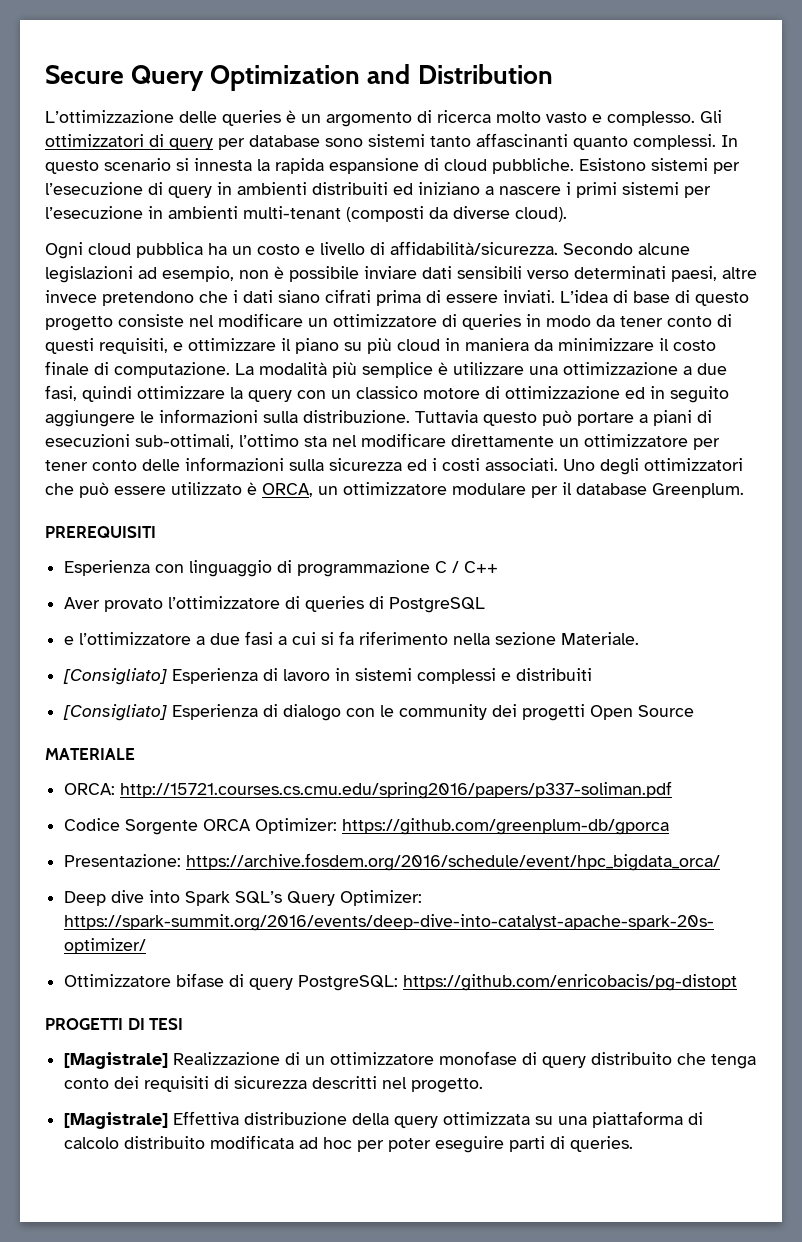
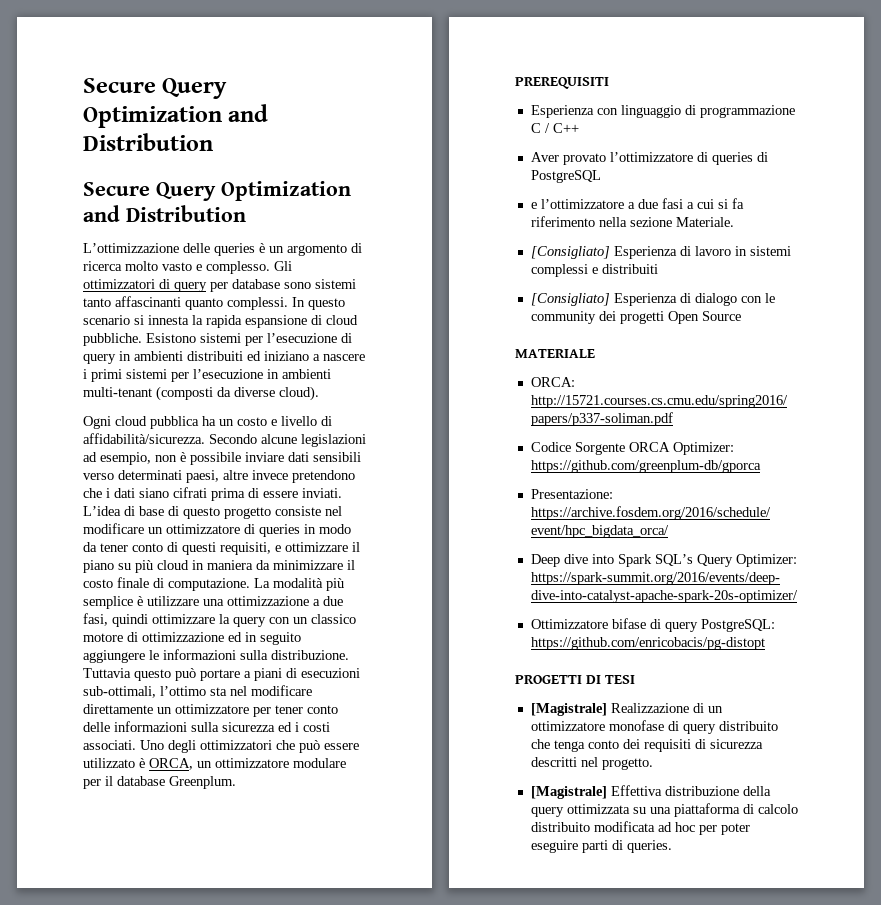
[45,64,553,91] Secure Query Optimization and Distribution -> [83,78,228,99] [83,104,269,128] [83,133,213,151] [83,181,351,201] [83,205,246,222] Secure Query Optimization and Distribution // Secure Query Optimization and Distribution

